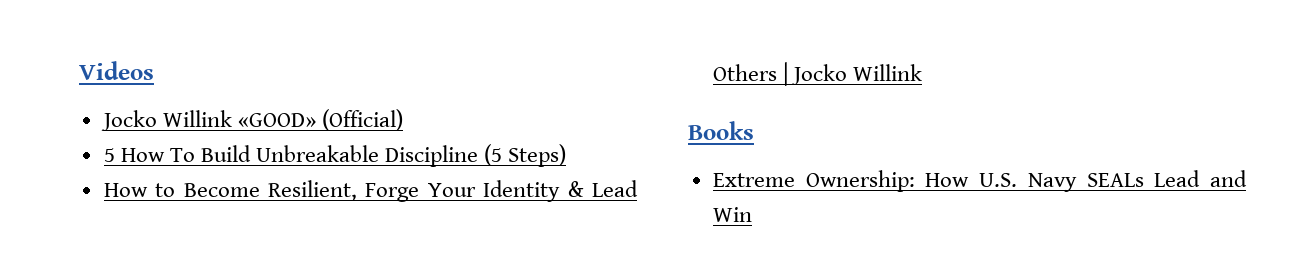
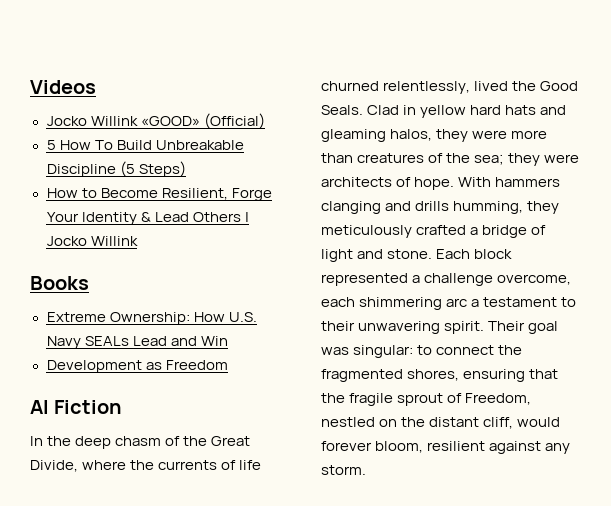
(752, 214) none -> [46,360,228,373] [30,400,123,414] [30,436,251,449] [30,460,262,472] [321,81,579,94] [321,105,567,118] [321,129,548,142] [321,153,580,166] [321,177,561,190] [321,201,560,214] [321,225,547,238] [321,249,513,262] [321,273,572,286] [321,297,577,310] [321,321,559,334] [321,345,523,358] [321,369,559,382] [321,393,532,406] [321,417,561,429] [321,441,571,454] [321,465,366,475] // Development as Freedom // AI Fiction // In the deep chasm of the Great Divide, where the currents of life churned relentlessly, lived the Good Seals. Clad in yellow hard hats and gleaming halos, they were more than creatures of the sea; they were architects of hope. With hammers clanging and drills humming, they meticulously crafted a bridge of light and stone. Each block represented a challenge overcome, each shimmering arc a testament to their unwavering spirit. Their goal was singular: to connect the fragmented shores, ensuring that the fragile sprout of Freedom, nestled on the distant cliff, would forever bloom, resilient against any storm.

